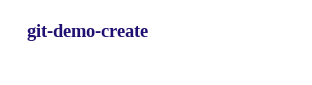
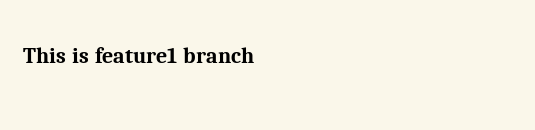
[27,24,148,41] git-demo-create -> [23,47,254,63] This is feature1 branch

